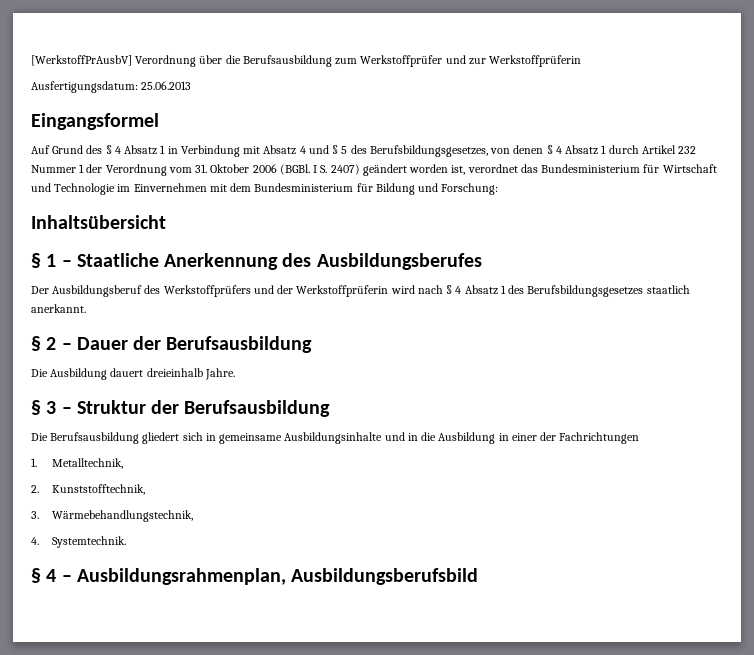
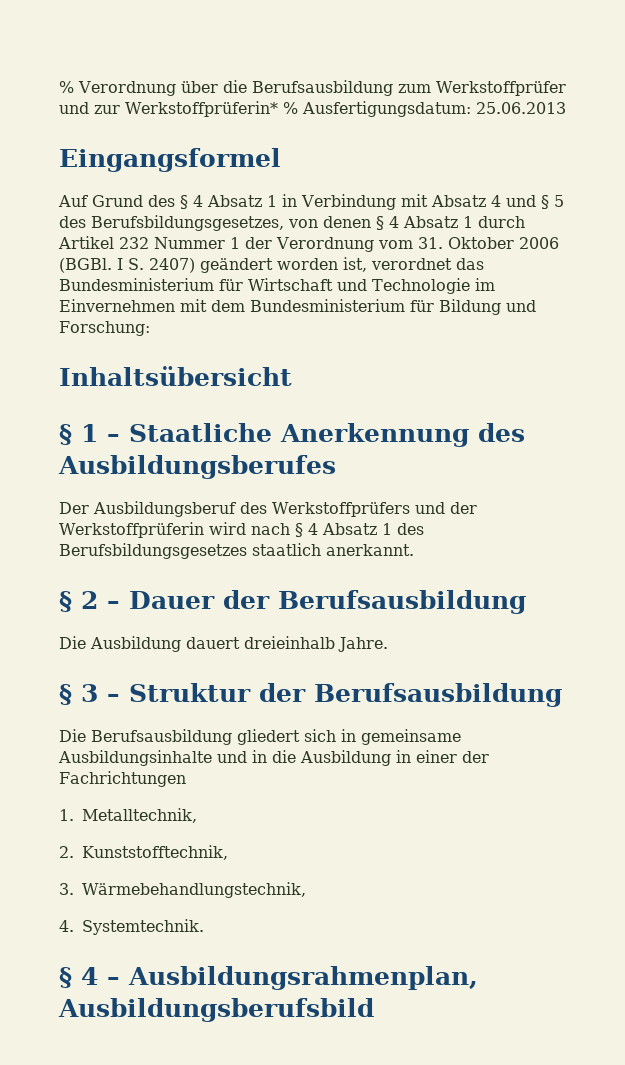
[31,55,132,66] [WerkstoffPrAusbV] -> [59,81,74,93] %
[489,55,582,67] Werkstoffprüferin // -> [125,101,298,117] Werkstoffprüferin* %

